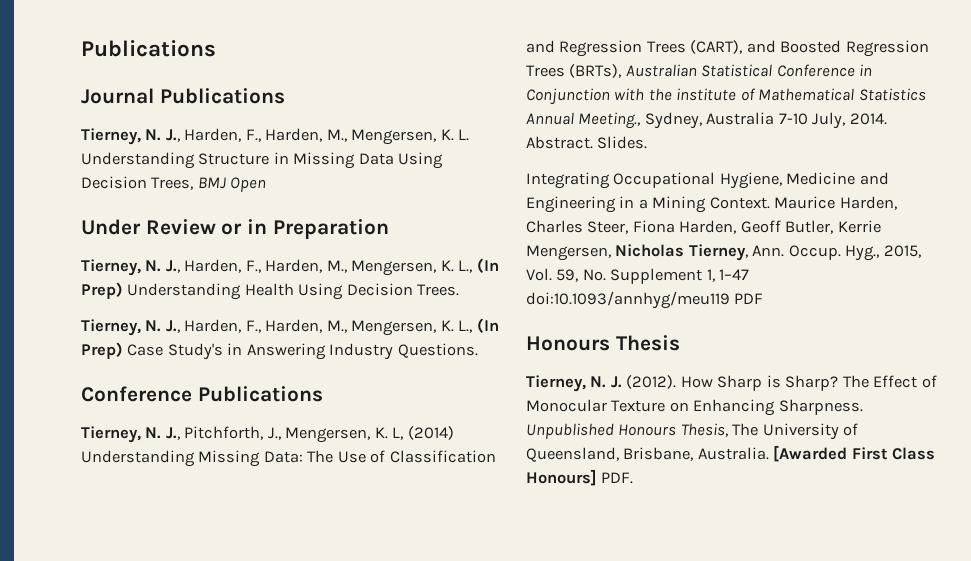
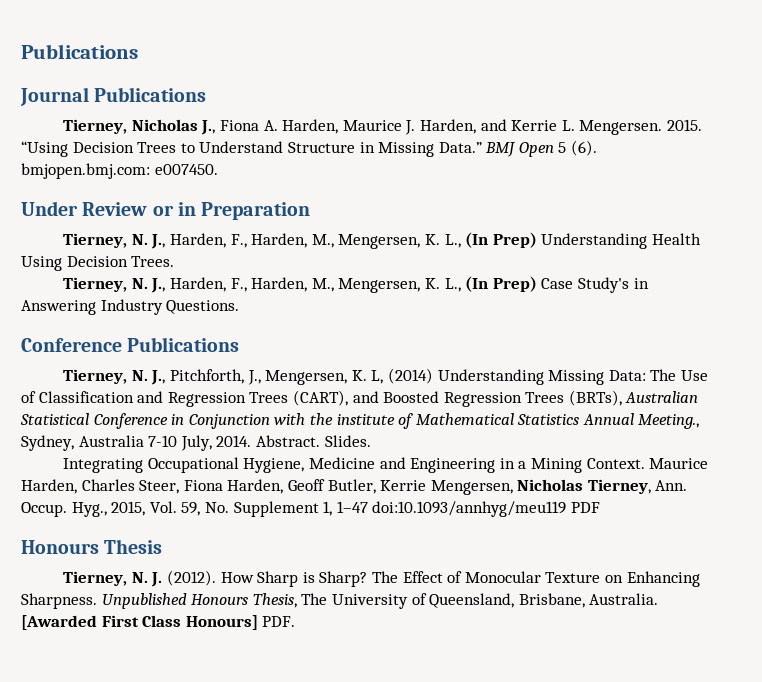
[145,128,470,145] [81,152,444,169] [81,176,267,192] N. J., Harden, F., Harden, M., Mengersen, K. L. Understanding Structure in Missing Data Using Decision Trees, BMJ Open -> [131,119,702,135] [21,140,598,157] [21,163,218,179] Nicholas J., Fiona A. Harden, Maurice J. Harden, and Kerrie L. Mengersen. 2015. “Using Decision Trees to Understand Structure in Missing Data.” BMJ Open 5 (6). bmjopen.bmj.com: e007450.

